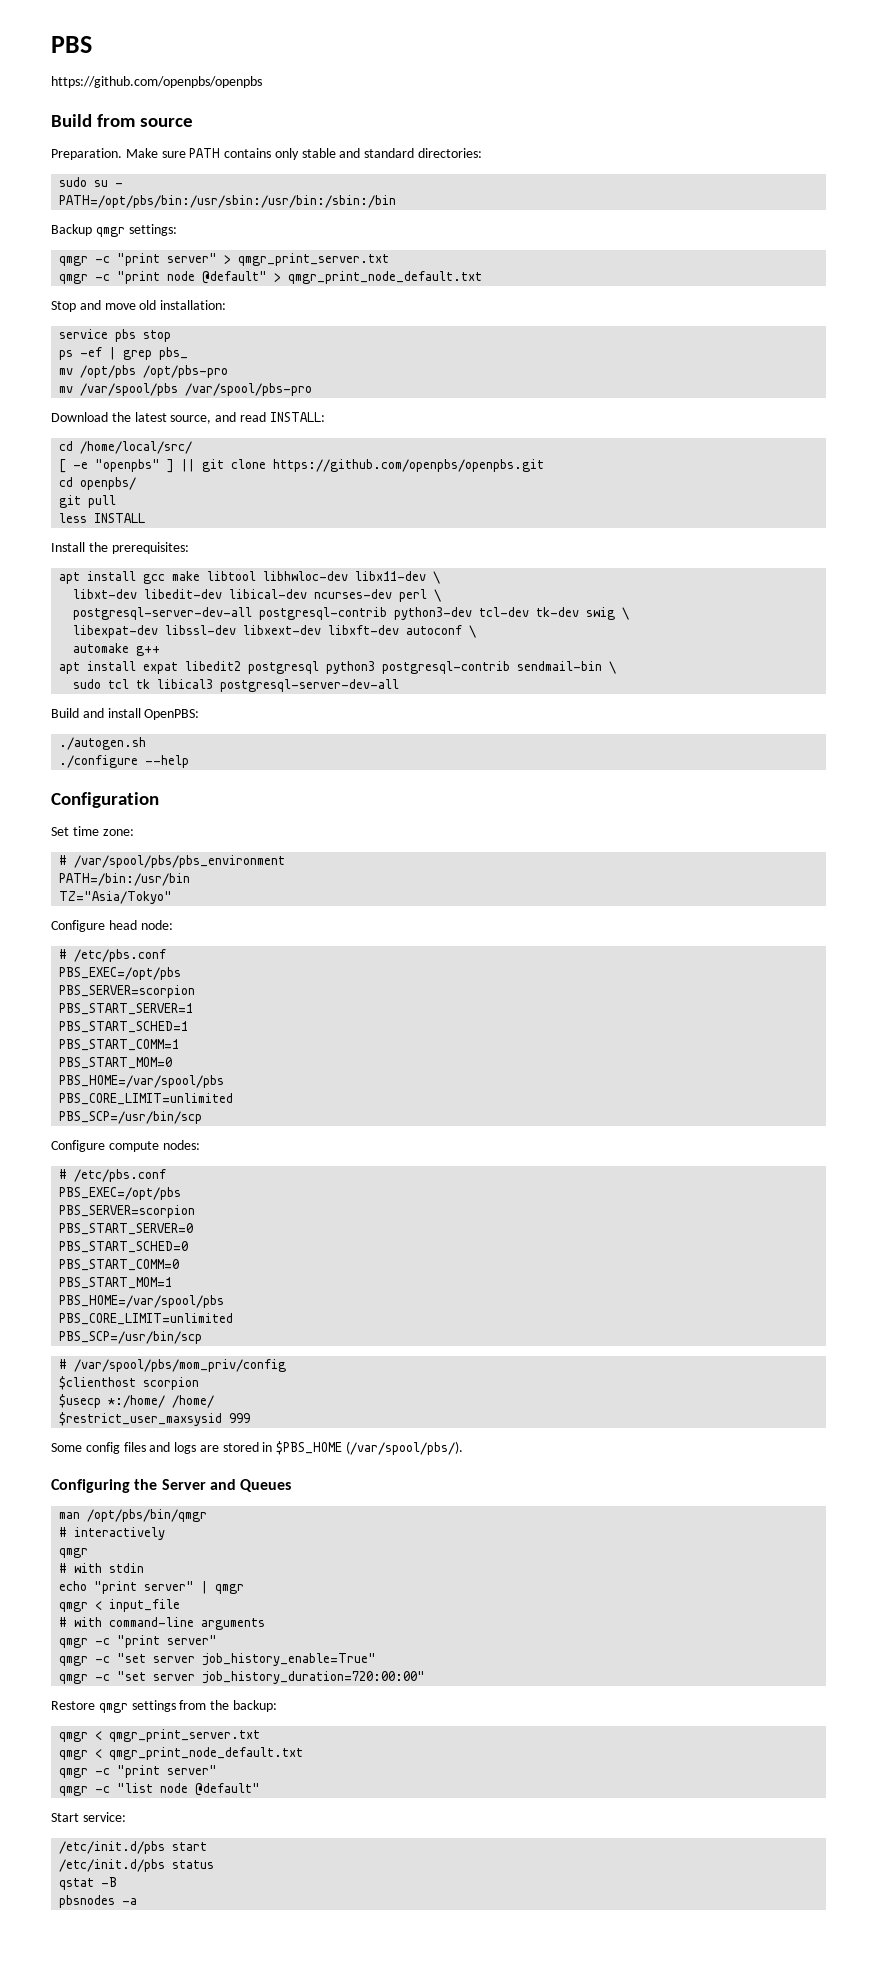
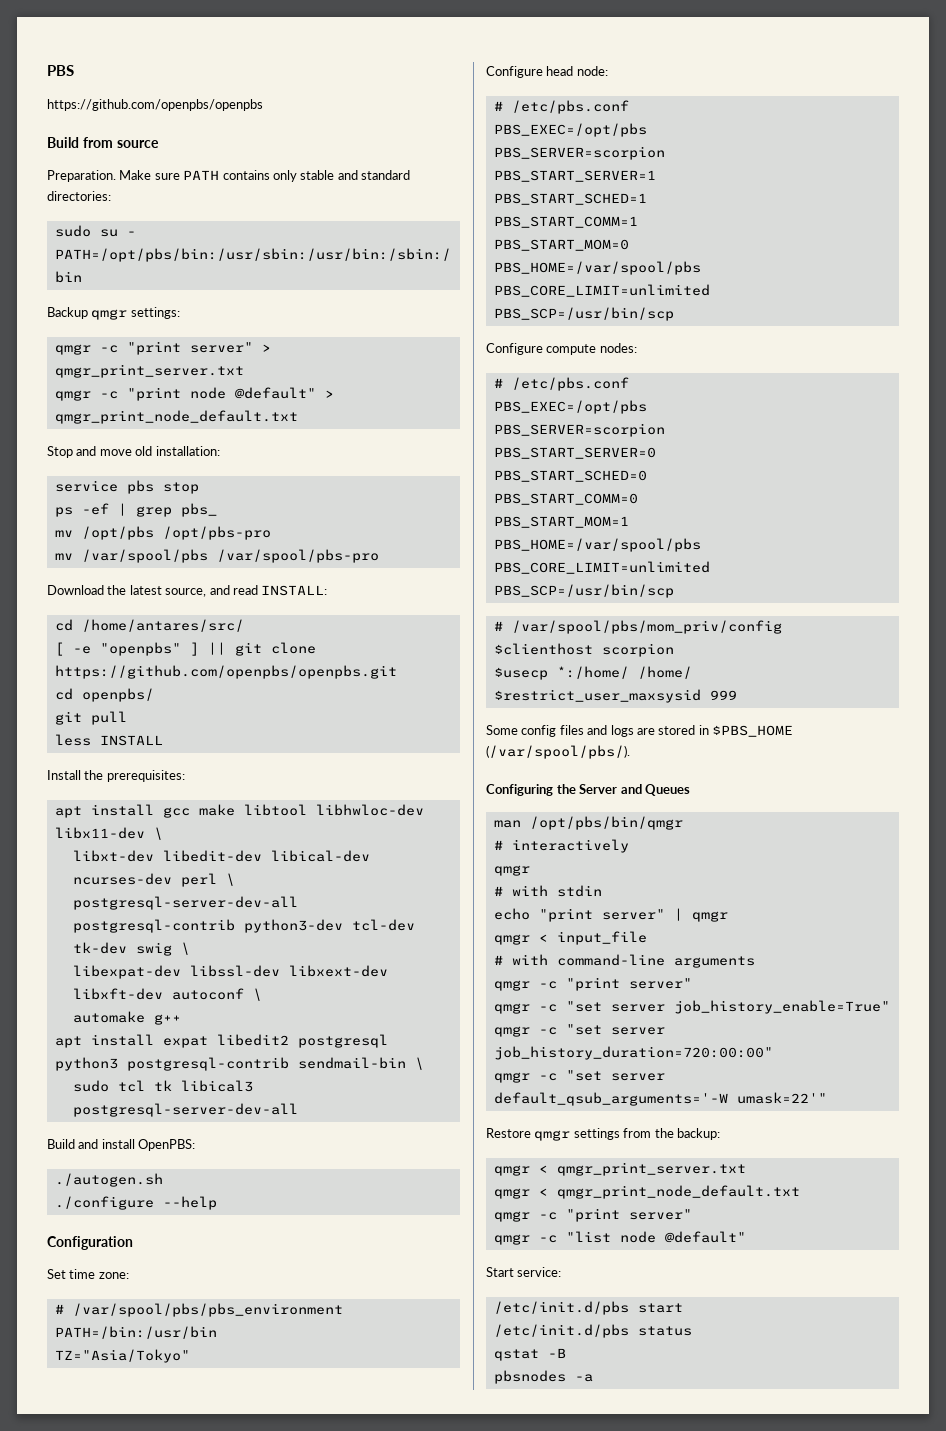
[80,441,193,454] /home/local/src/ -> [81,619,244,632] /home/antares/src/
(426, 1677) none -> [493,1070,665,1083] [493,1092,827,1106] // qmgr -c "set server default_qsub_arguments='-W umask=22'"

